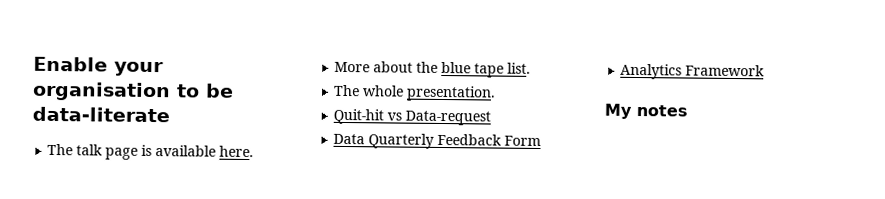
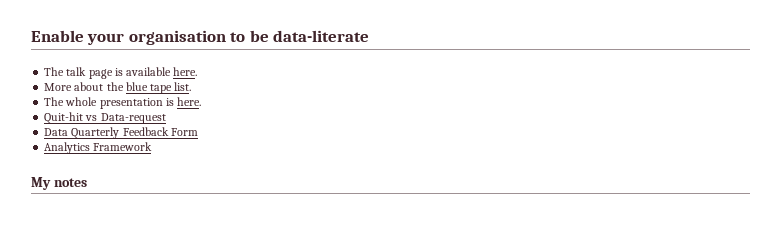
[406,85,497,102] presentation. -> [99,97,202,109] presentation is here.

